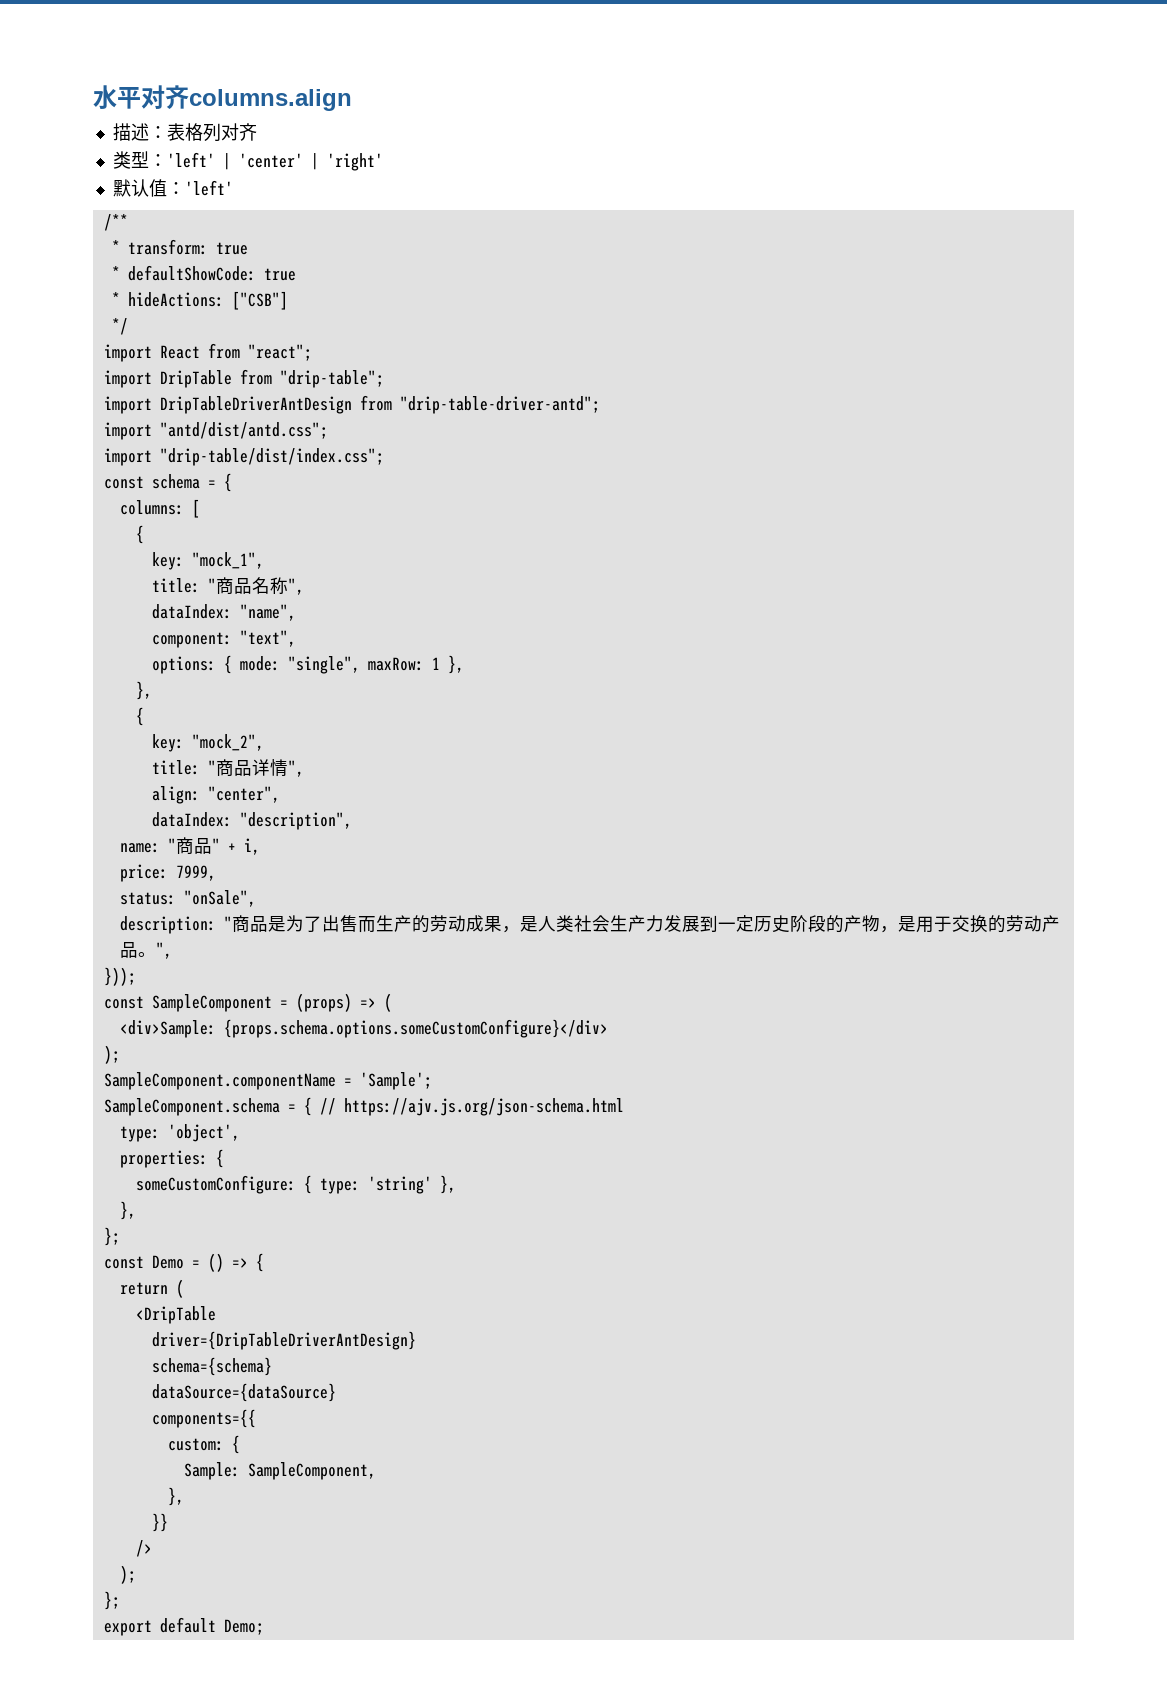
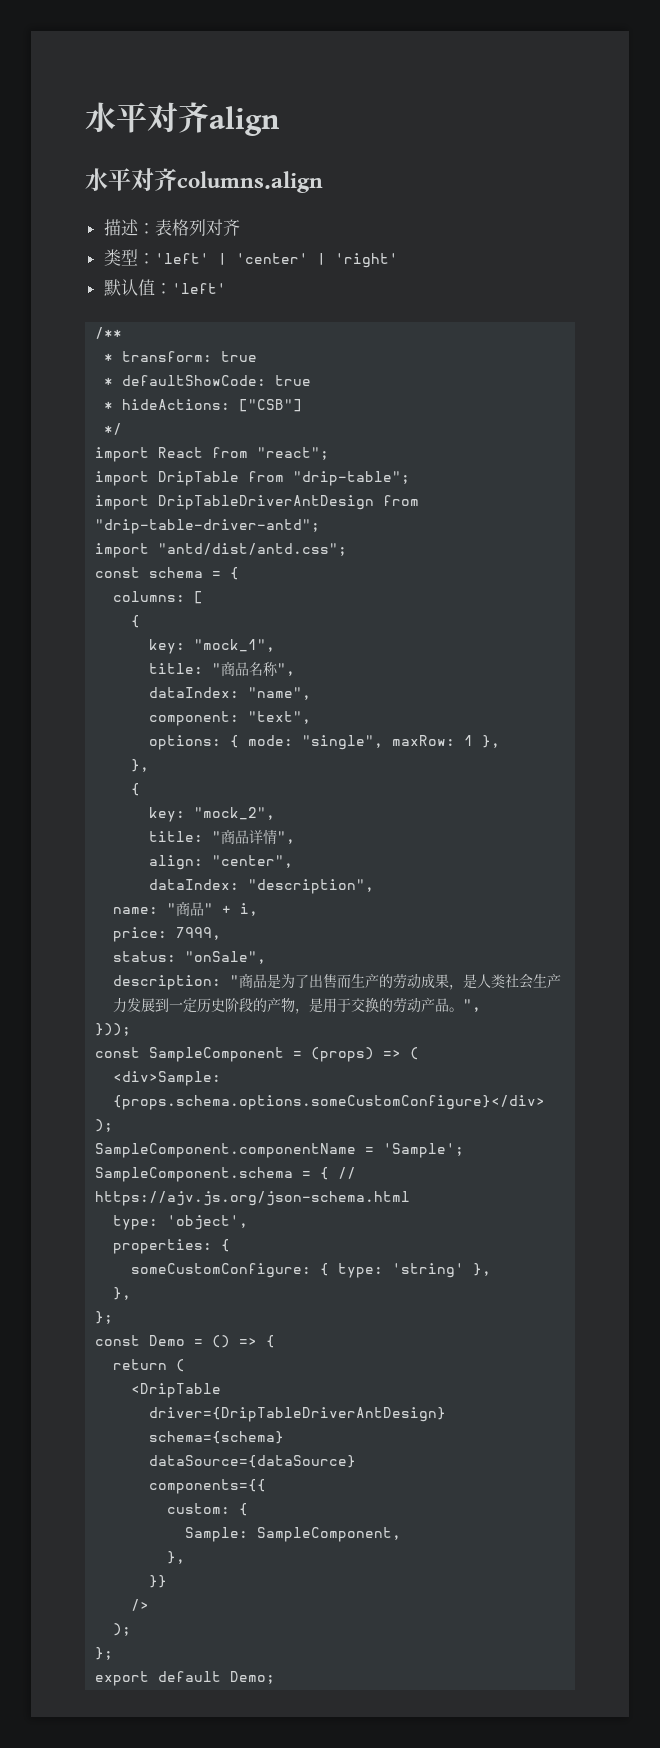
[93,85,189,109] 水平对齐 -> [85,102,280,136] [85,168,177,191] 水平对齐align // 水平对齐
[103,448,384,466] // import "drip-table/dist/index.css"; -> (348, 549) none

